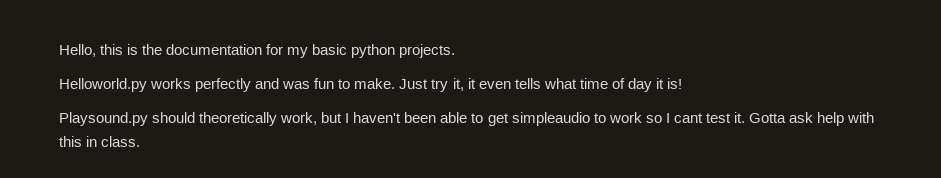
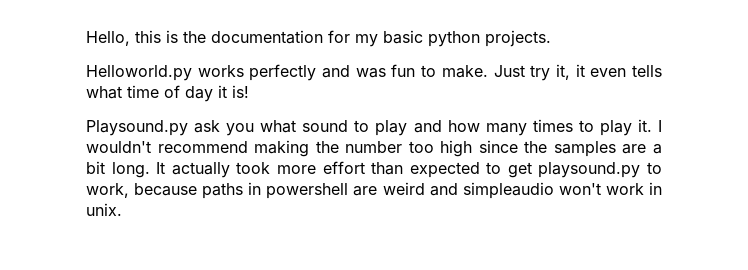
[152,112,875,126] [59,136,141,147] should theoretically work, but I haven't been able to get simpleaudio to work so I cant test it. Gotta ask help with this in class. -> [194,119,662,136] [86,140,662,157] [86,161,662,178] [86,182,662,199] [86,203,122,216] ask you what sound to play and how many times to play it. I wouldn't recommend making the number too high since the samples are a bit long. It actually took more effort than expected to get playsound.py to work, because paths in powershell are weird and simpleaudio won't work in unix.

